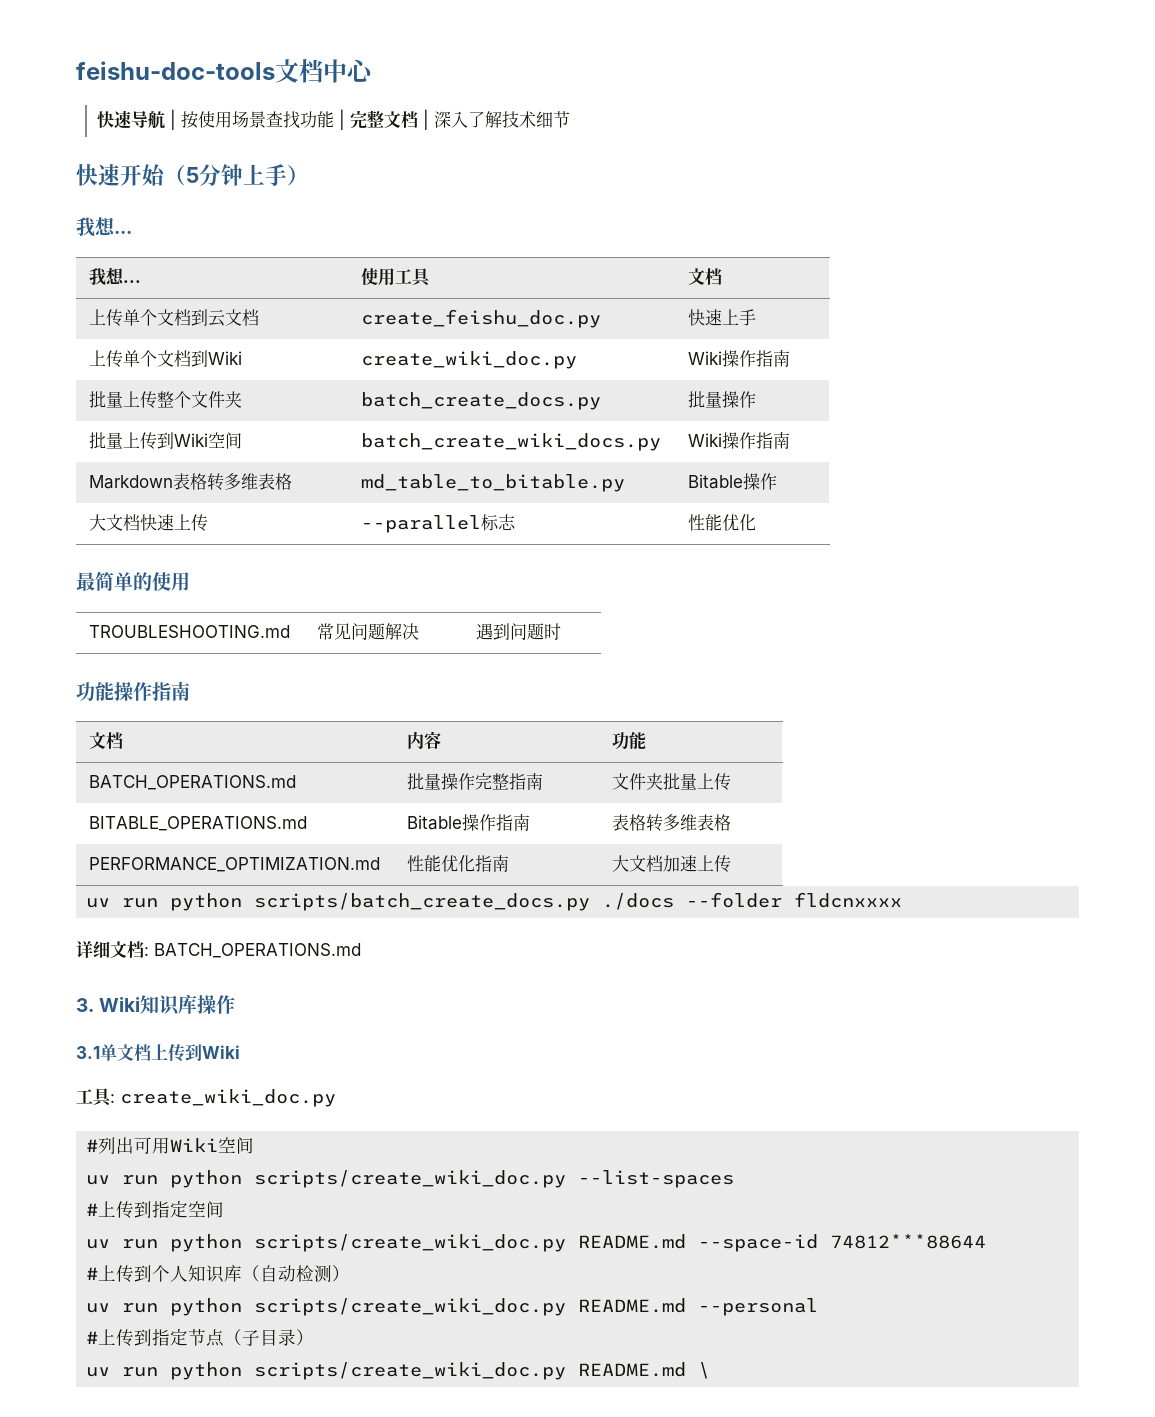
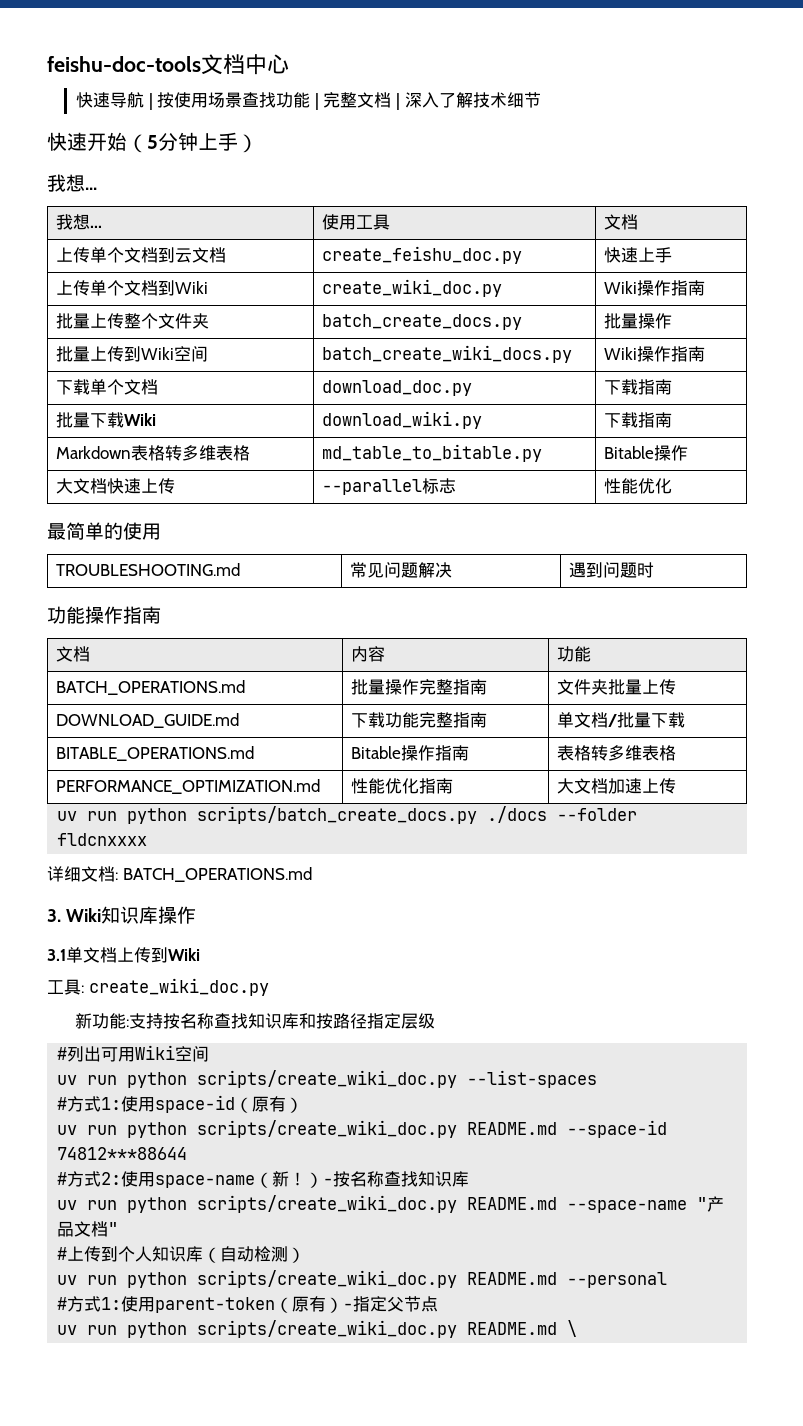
(791, 440) none -> [56,379,159,395] [322,380,473,396] [604,379,673,395] [56,412,157,428] [322,411,483,429] [604,412,673,428] // 下载单个文档 | download_doc.py | 下载指南 // 批量下载Wiki | download_wiki.py | 下载指南
(732, 782) none -> [56,713,240,728] [351,712,488,728] [557,712,686,728] // DOWNLOAD_GUIDE.md | 下载功能完整指南 | 单文档/批量下载
(336, 1098) none -> [74,1013,435,1029] // 新功能:支持按名称查找知识库和按路径指定层级
[98,1200,225,1219] 上传到指定空间 -> [67,1095,304,1113] 方式1:使用space-id（原有）
(987, 1241) none -> [57,1171,470,1188] [57,1195,725,1213] [57,1221,119,1237] // #方式2:使用space-name（新！）-按名称查找知识库 // uv run python scripts/create_wiki_doc.py README.md --space-name "产品文档"
[98,1328,189,1347] 上传到指定 -> [67,1296,405,1313] 方式1:使用parent-token（原有）-指定父
[224,1329,315,1346] （子目录） -> (439, 1304) none

